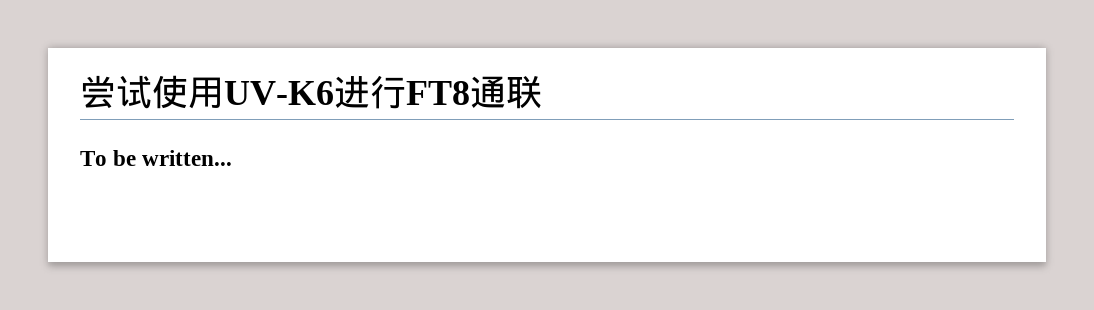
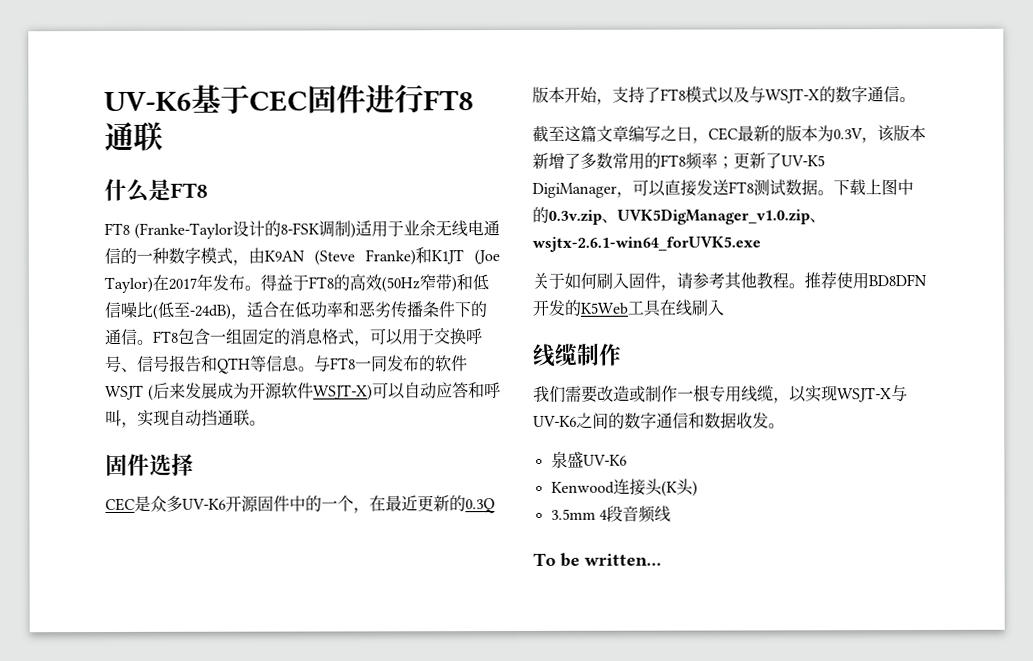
[80,75,334,109] 尝试使用UV-K6 -> [104,84,366,114] UV-K6基于CEC固件
(542, 92) none -> [104,178,208,203] [104,220,500,239] [104,246,500,266] [104,273,489,294] [104,301,487,320] [104,327,483,347] [105,354,468,374] [105,382,501,401] [105,409,266,428] [105,453,194,477] [105,495,495,514] [532,85,916,105] [532,125,926,144] [532,152,825,170] [532,179,914,198] [532,206,826,225] [532,236,761,252] [532,271,927,291] [532,299,724,317] [533,343,622,367] [533,384,908,404] [533,412,785,429] [550,451,627,468] [550,478,698,497] [550,505,671,523] // 什么是FT8 // FT8 (Franke-Taylor设计的8-FSK调制)适用于业余无线电通信的一种数字模式，由K9AN (Steve Franke)和K1JT (Joe Taylor)在2017年发布。得益于FT8的高效(50Hz窄带)和低信噪比(低至-24dB)，适合在低功率和恶劣传播条件下的通信。FT8包含一组固定的消息格式，可以用于交换呼号、信号报告和QTH等信息。与FT8一同发布的软件WSJT (后来发展成为开源软件WSJT-X)可以自动应答和呼叫，实现自动挡通联。 // 固件选择 // CEC是众多UV-K6开源固件中的一个，在最近更新的0.3Q版本开始，支持了FT8模式以及与WSJT-X的数字通信。 // 截至这篇文章编写之日，CEC最新的版本为0.3V，该版本新增了多数常用的FT8频率；更新了UV-K5 DigiManager，可以直接发送FT8测试数据。下载上图中的0.3v.zip、UVK5DigManager_v1.0.zip、wsjtx-2.6.1-win64_forUVK5.exe // 关于如何刷入固件，请参考其他教程。推荐使用BD8DFN开发的K5Web工具在线刷入 // 线缆制作 // 我们需要改造或制作一根专用线缆，以实现WSJT-X与UV-K6之间的数字通信和数据收发。 // 泉盛UV-K6 // Kenwood连接头(K头) // 3.5mm 4段音频线

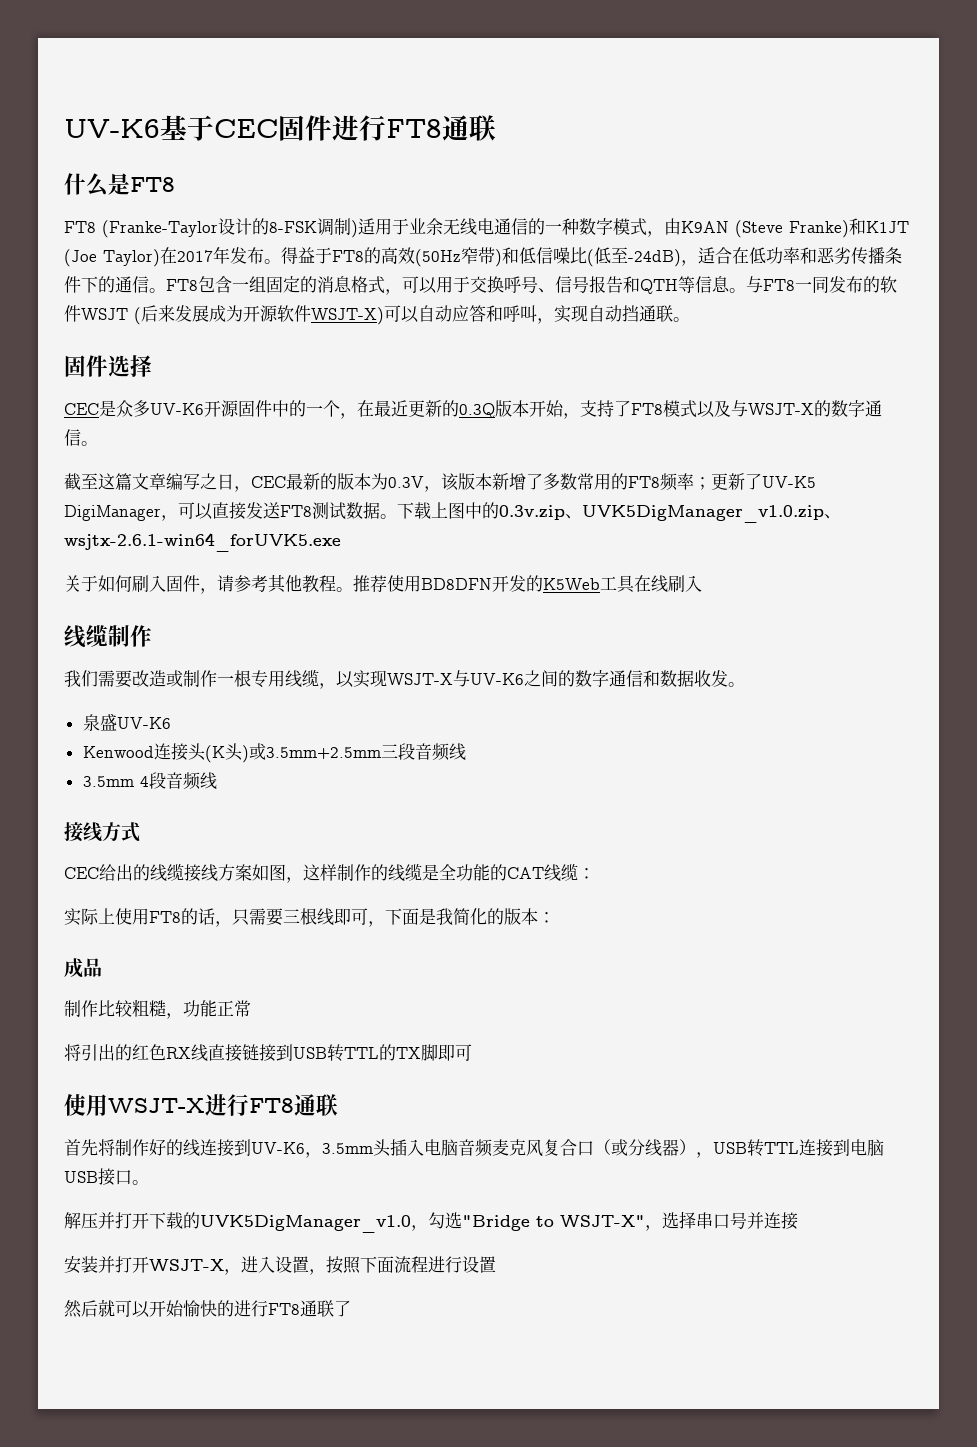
(698, 488) none -> [248,743,466,761] 或3.5mm+2.5mm三段音频线
[533,552,662,567] To be written... -> [64,822,140,842] [64,864,595,883] [64,908,555,927] [64,958,102,978] [64,999,251,1019] [64,1044,472,1062] [64,1094,338,1116] [64,1139,884,1158] [64,1168,149,1186] [64,1211,798,1233] [64,1256,496,1275] [64,1299,351,1318] 接线方式 // CEC给出的线缆接线方案如图，这样制作的线缆是全功能的CAT线缆： // 实际上使用FT8的话，只需要三根线即可，下面是我简化的版本： // 成品 // 制作比较粗糙，功能正常 // 将引出的红色RX线直接链接到USB转TTL的TX脚即可 // 使用WSJT-X进行FT8通联 // 首先将制作好的线连接到UV-K6，3.5mm头插入电脑音频麦克风复合口（或分线器），USB转TTL连接到电脑USB接口。 // 解压并打开下载的UVK5DigManager_v1.0，勾选"Bridge to WSJT-X"，选择串口号并连接 // 安装并打开WSJT-X，进入设置，按照下面流程进行设置 // 然后就可以开始愉快的进行FT8通联了

